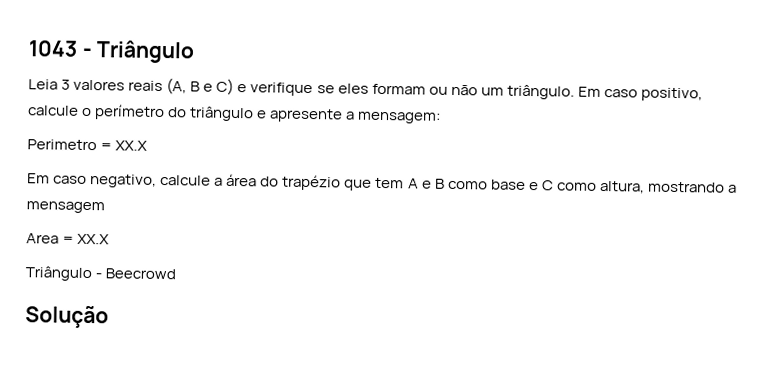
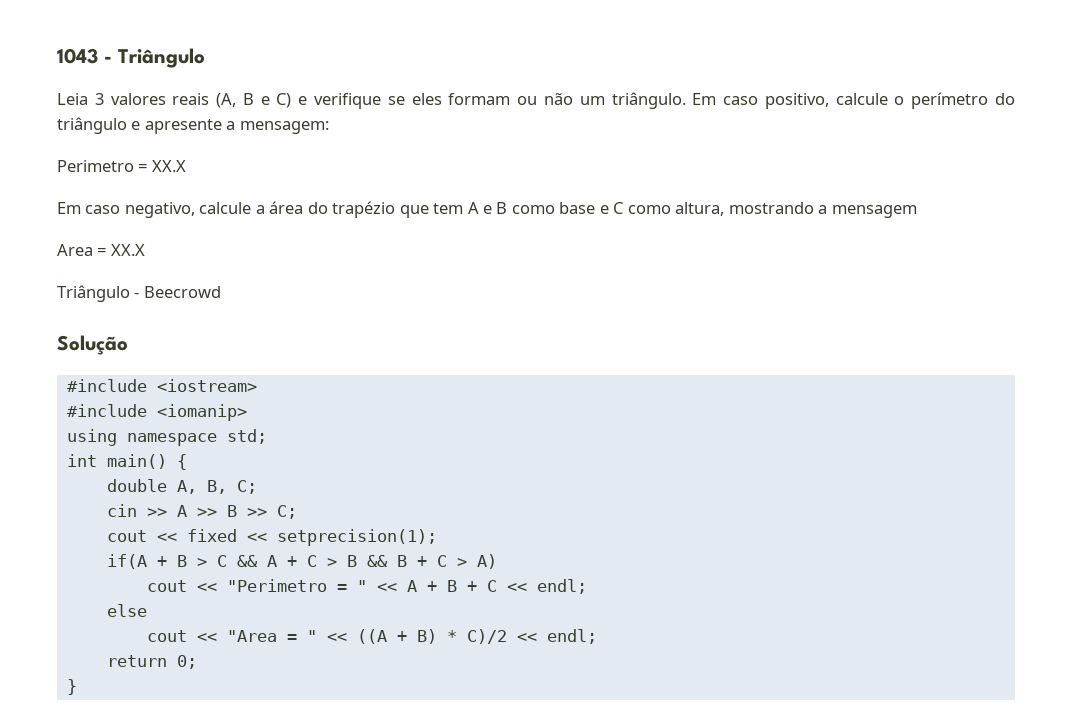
(109, 317) none -> [66,379,257,392] [66,404,247,421] [66,429,267,446] [66,454,187,470] [106,479,257,494] [106,504,297,519] [106,529,437,546] [106,554,497,569] [146,579,587,594] [106,604,147,617] [146,629,597,644] [106,655,197,669] [66,679,77,695] // #include <iostream> // #include <iomanip> // using namespace std; // int main() { // double A, B, C; // cin >> A >> B >> C; // cout << fixed << setprecision(1); // if(A + B > C && A + C > B && B + C > A) // cout << "Perimetro = " << A + B + C << endl; // else // cout << "Area = " << ((A + B) * C)/2 << endl; // return 0; // }

